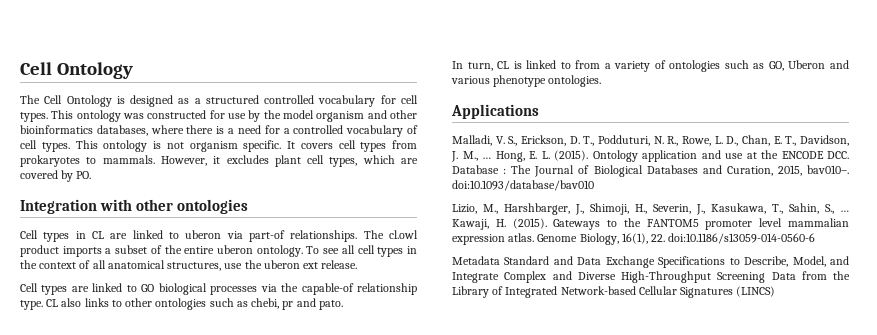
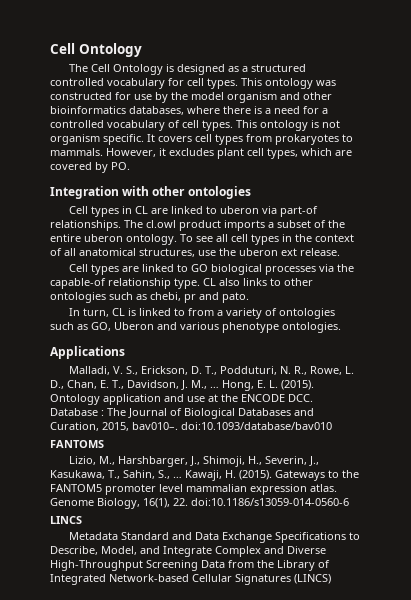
(594, 185) none -> [50,440,104,448] // FANTOMS
(816, 238) none -> [50,516,82,524] // LINCS

